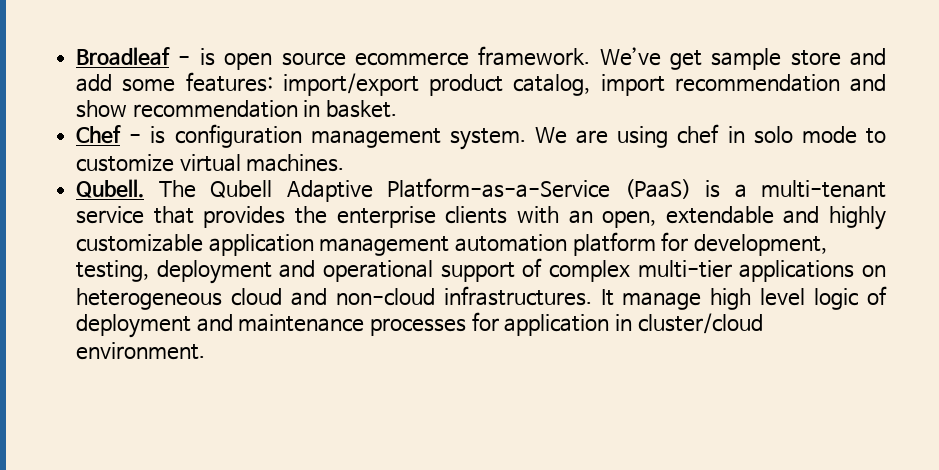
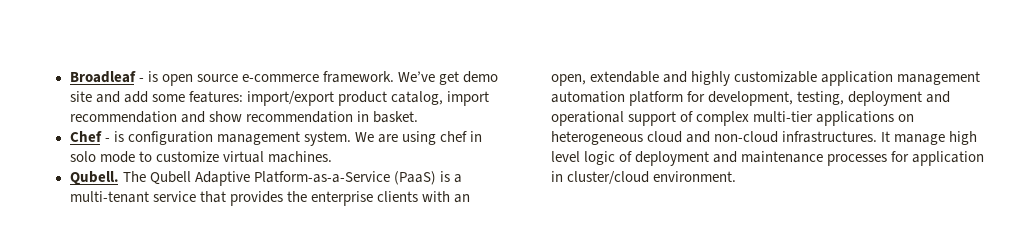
[354,52,469,66] ecommerce -> [241,74,319,82] e-commerce
[711,48,841,70] sample store -> [462,71,498,83] [69,91,92,102] demo site

